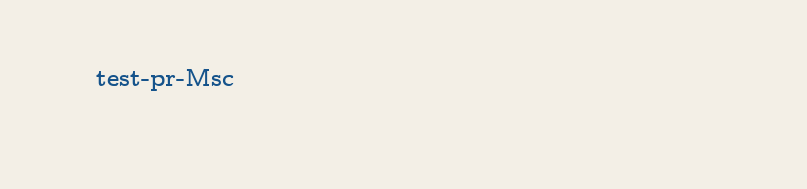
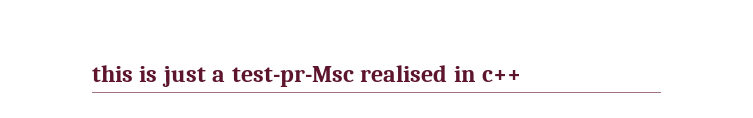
[96,68,234,91] test-pr-Msc -> [92,65,522,87] this is just a test-pr-Msc realised in c++

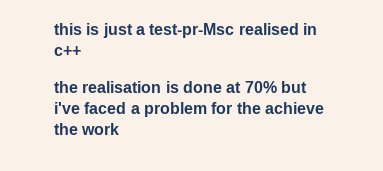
(522, 76) none -> [54,81,307,93] [54,102,324,117] [54,123,120,135] // the realisation is done at 70% but i've faced a problem for the achieve the work

